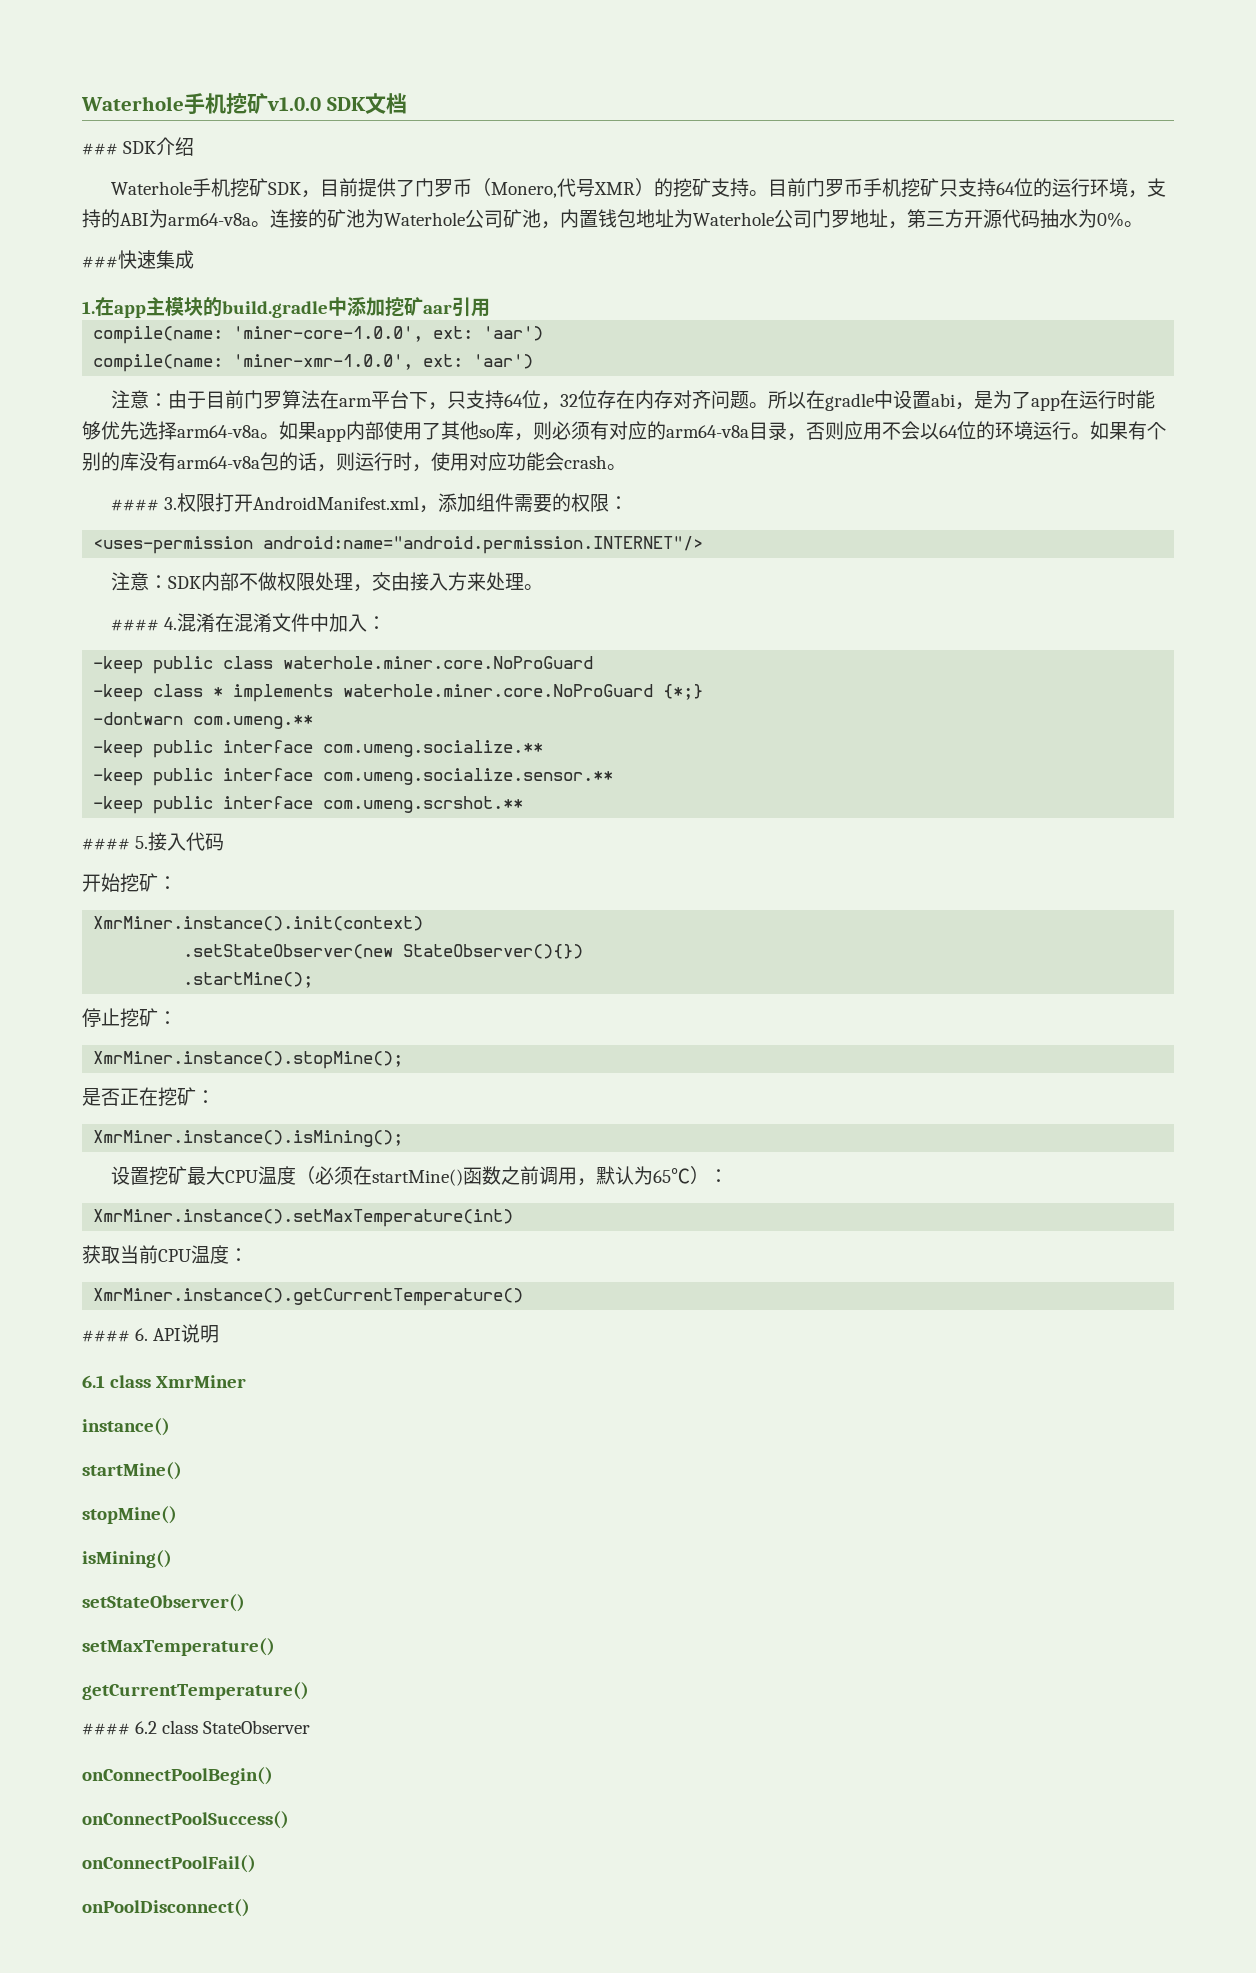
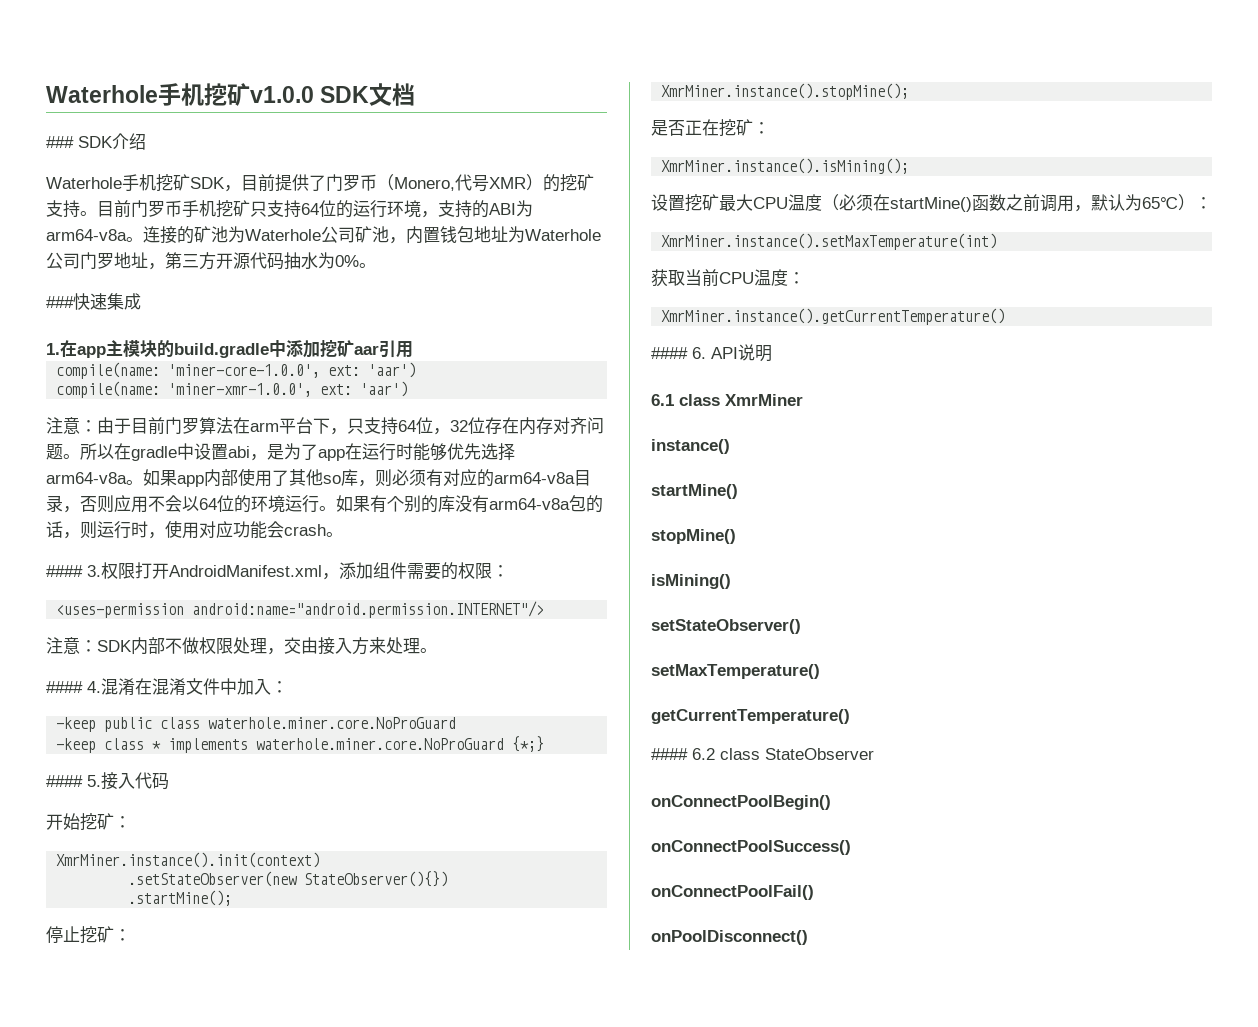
[93,712,314,729] [93,740,544,758] [93,768,614,786] [93,796,524,814] // -dontwarn com.umeng.** // -keep public interface com.umeng.socialize.** // -keep public interface com.umeng.socialize.sensor.** // -keep public interface com.umeng.scrshot.** -> (545, 744) none

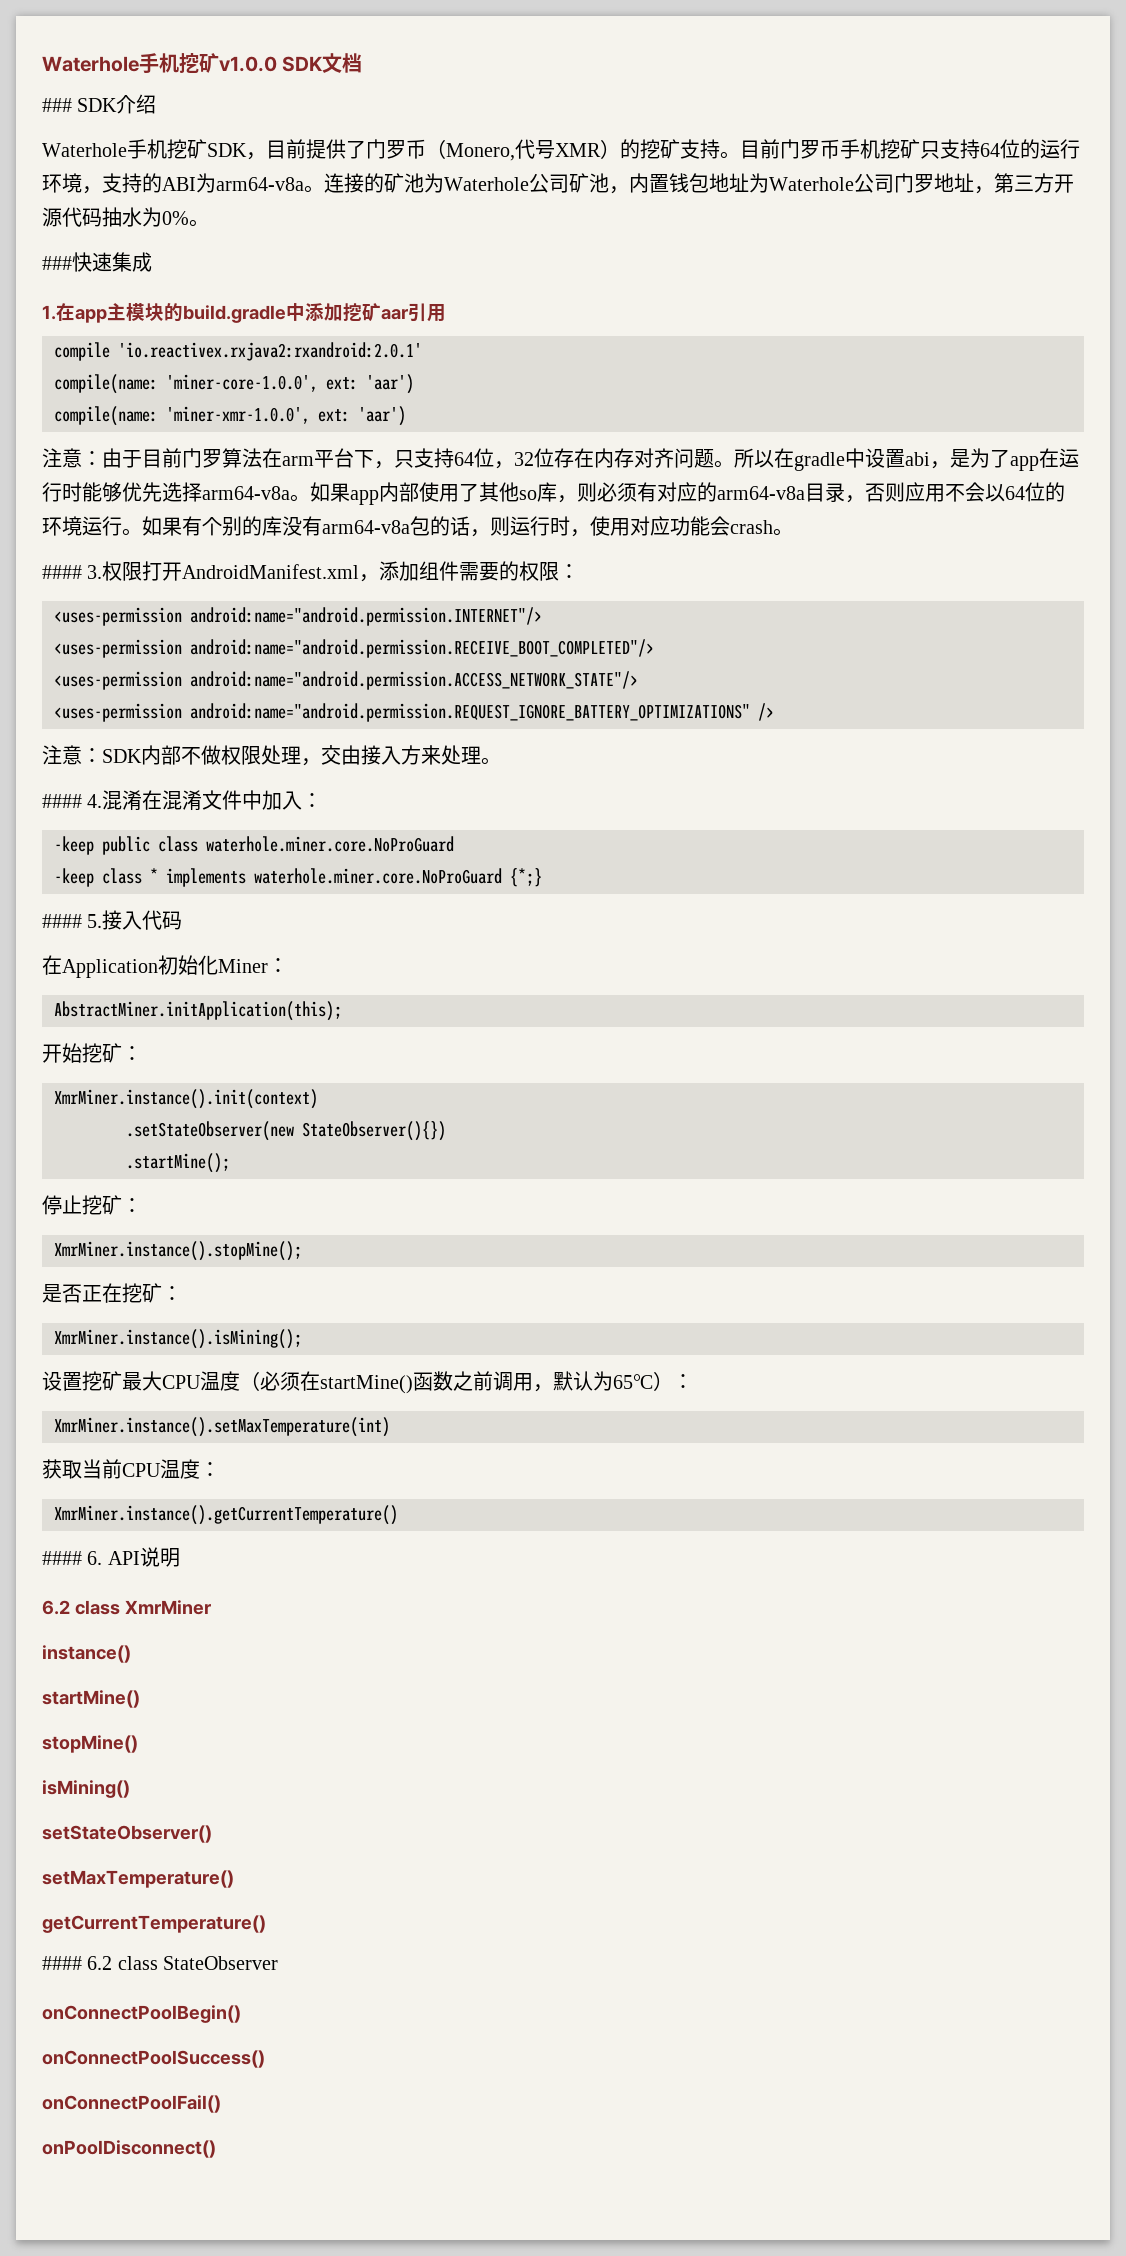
(413, 349) none -> [54,342,422,361] // compile 'io.reactivex.rxjava2:rxandroid:2.0.1'
(545, 609) none -> [54,639,654,658] [54,671,638,690] [54,703,774,722] // <uses-permission android:name="android.permission.RECEIVE_BOOT_COMPLETED"/> // <uses-permission android:name="android.permission.ACCESS_NETWORK_STATE"/> // <uses-permission android:name="android.permission.REQUEST_IGNORE_BATTERY_OPTIMIZATIONS" />
(169, 781) none -> [42,955,288,978] [54,1001,342,1021] // 在Application初始化Miner： // AbstractMiner.initApplication(this);
[651,394,674,406] 6.1 -> [42,1600,70,1615] 6.2

